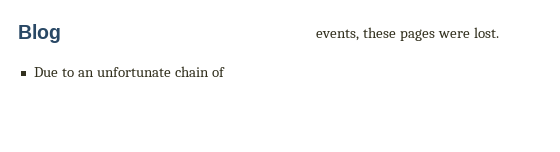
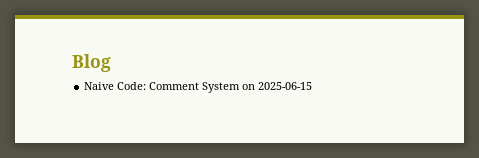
[33,66,225,77] [315,27,499,41] Due to an unfortunate chain of events, these pages were lost. -> [84,82,313,93] Naive Code: Comment System on 2025-06-15

